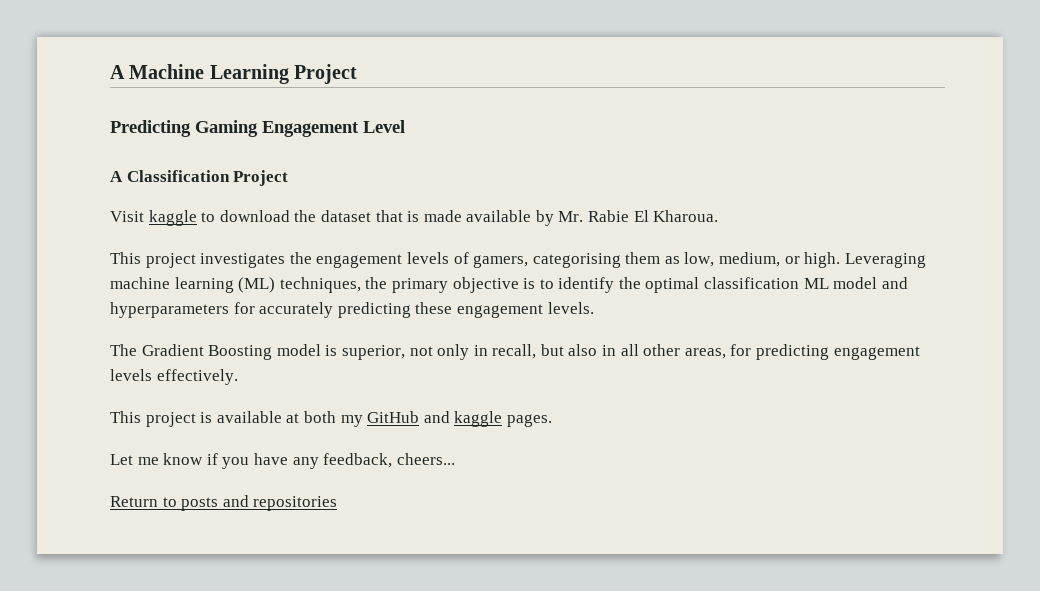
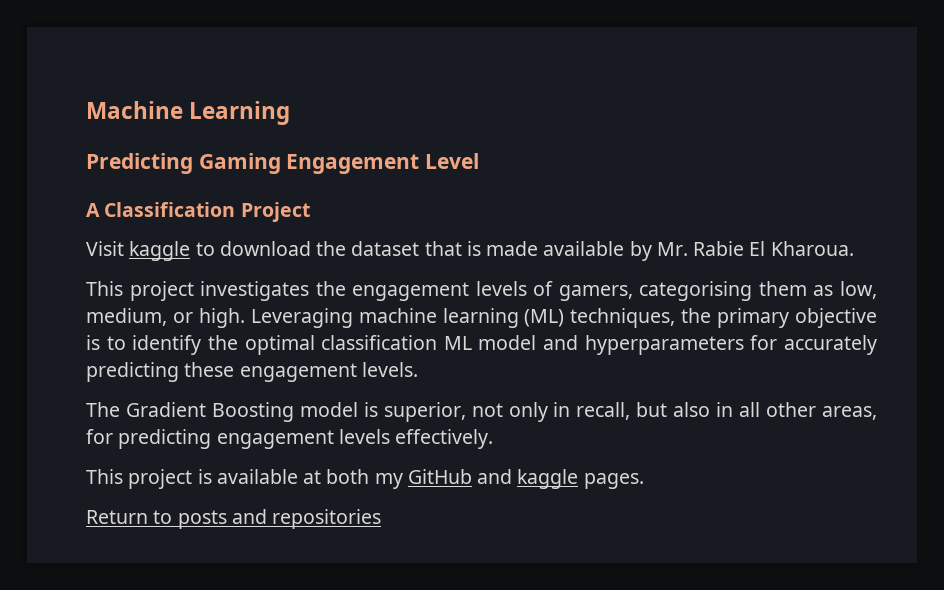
[110,65,125,79] A -> (86, 110) none
[294,64,358,84] Project -> (291, 113) none
[110,453,455,469] // Let me know if you have any feedback, cheers... -> (644, 481) none

